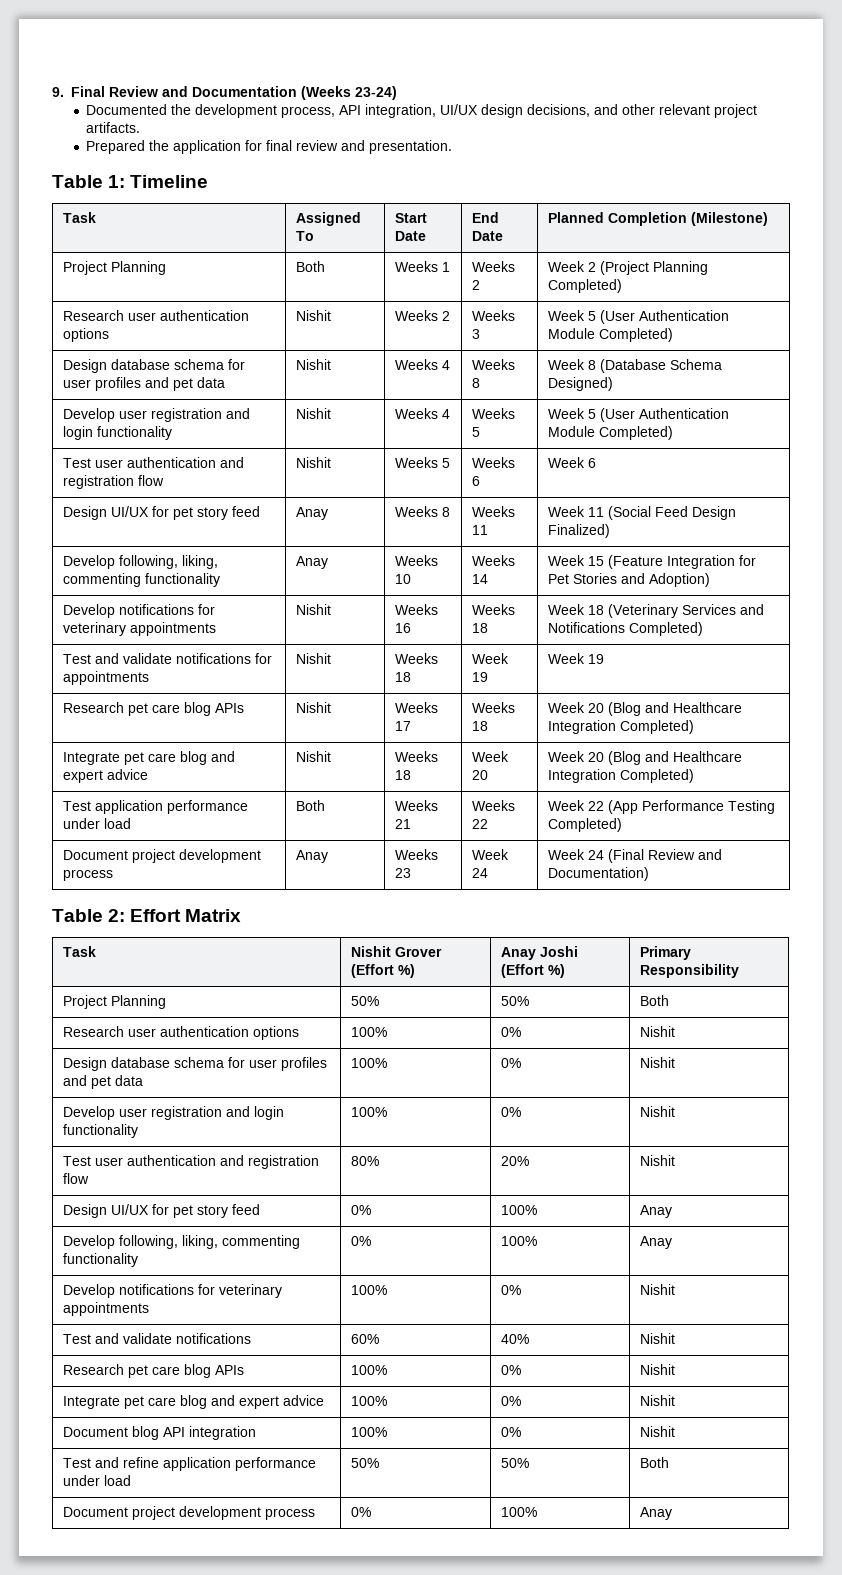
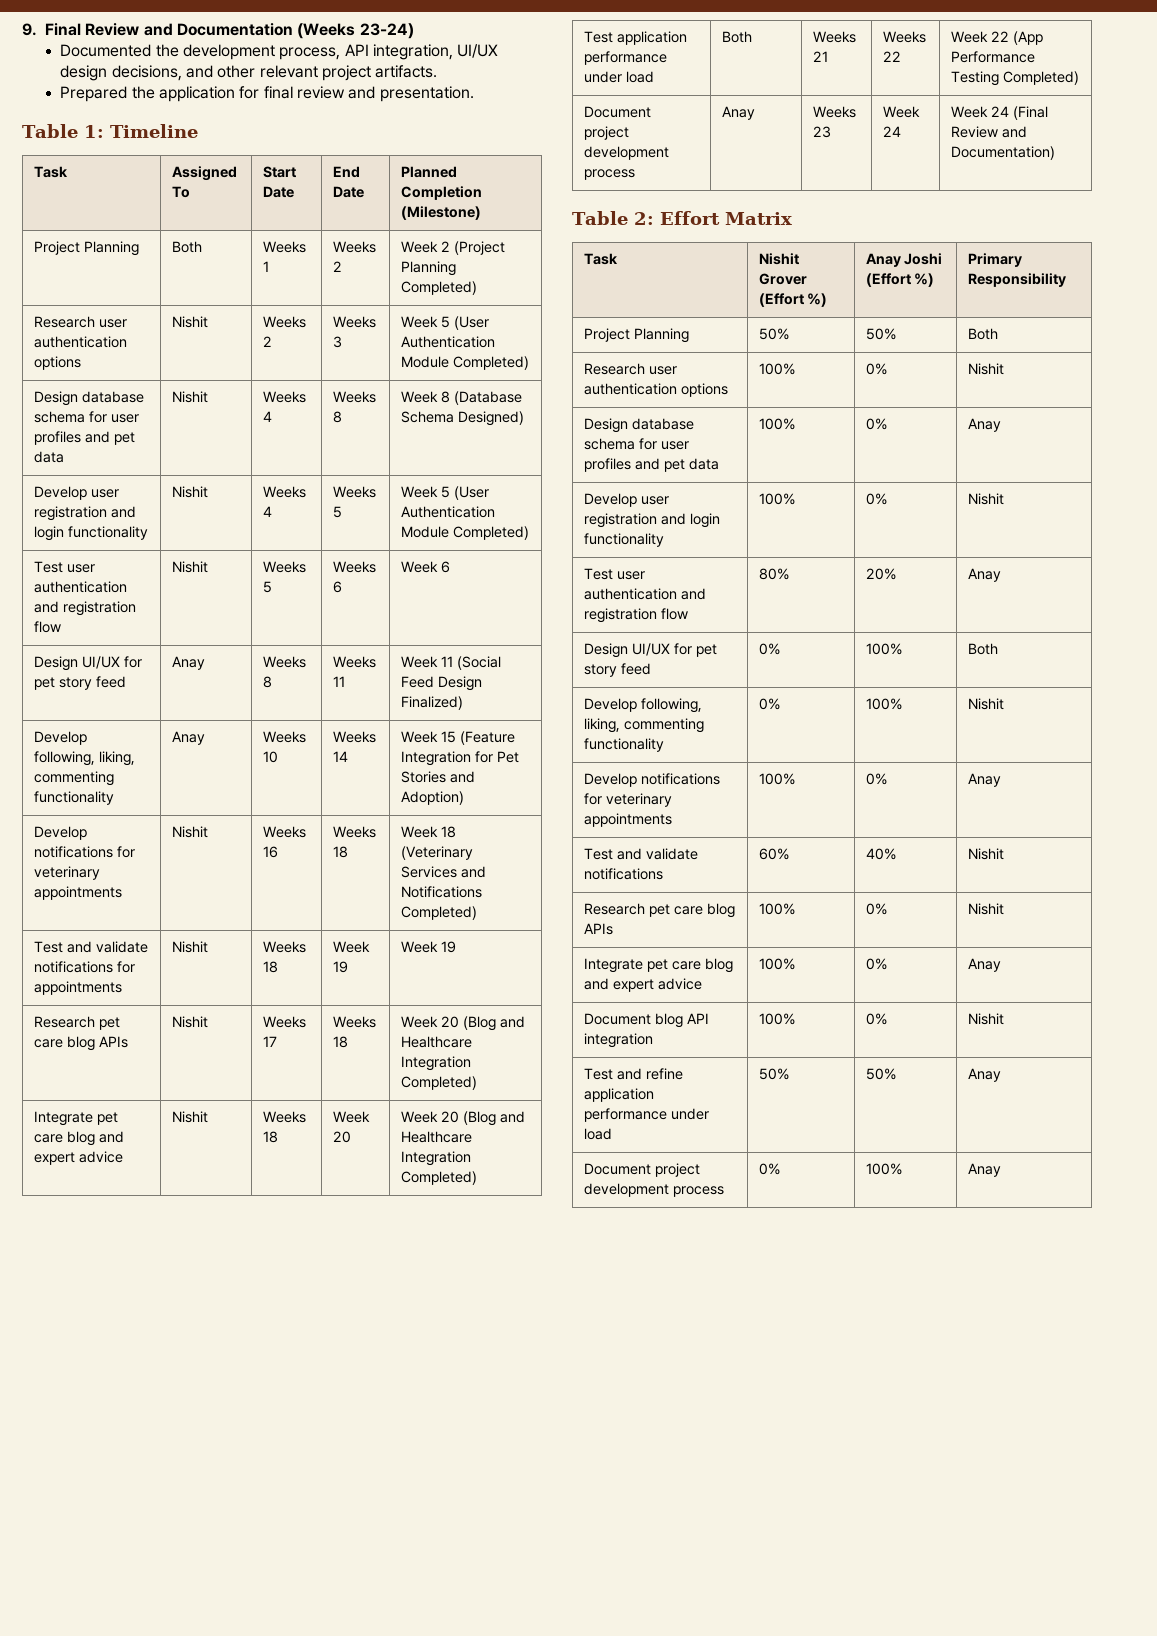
[640,1057,676,1068] Nishit -> [967,418,1001,432] Anay
[640,1155,676,1166] Nishit -> [967,568,1001,582] Anay
[640,1205,673,1218] Anay -> [967,643,998,655] Both
[640,1236,673,1249] Anay -> [967,698,1004,710] Nishit
[640,1284,676,1295] Nishit -> [967,773,1001,787] Anay
[640,1395,676,1406] Nishit -> [967,958,1001,972] Anay
[640,1457,670,1468] Both -> [967,1068,1001,1082] Anay

